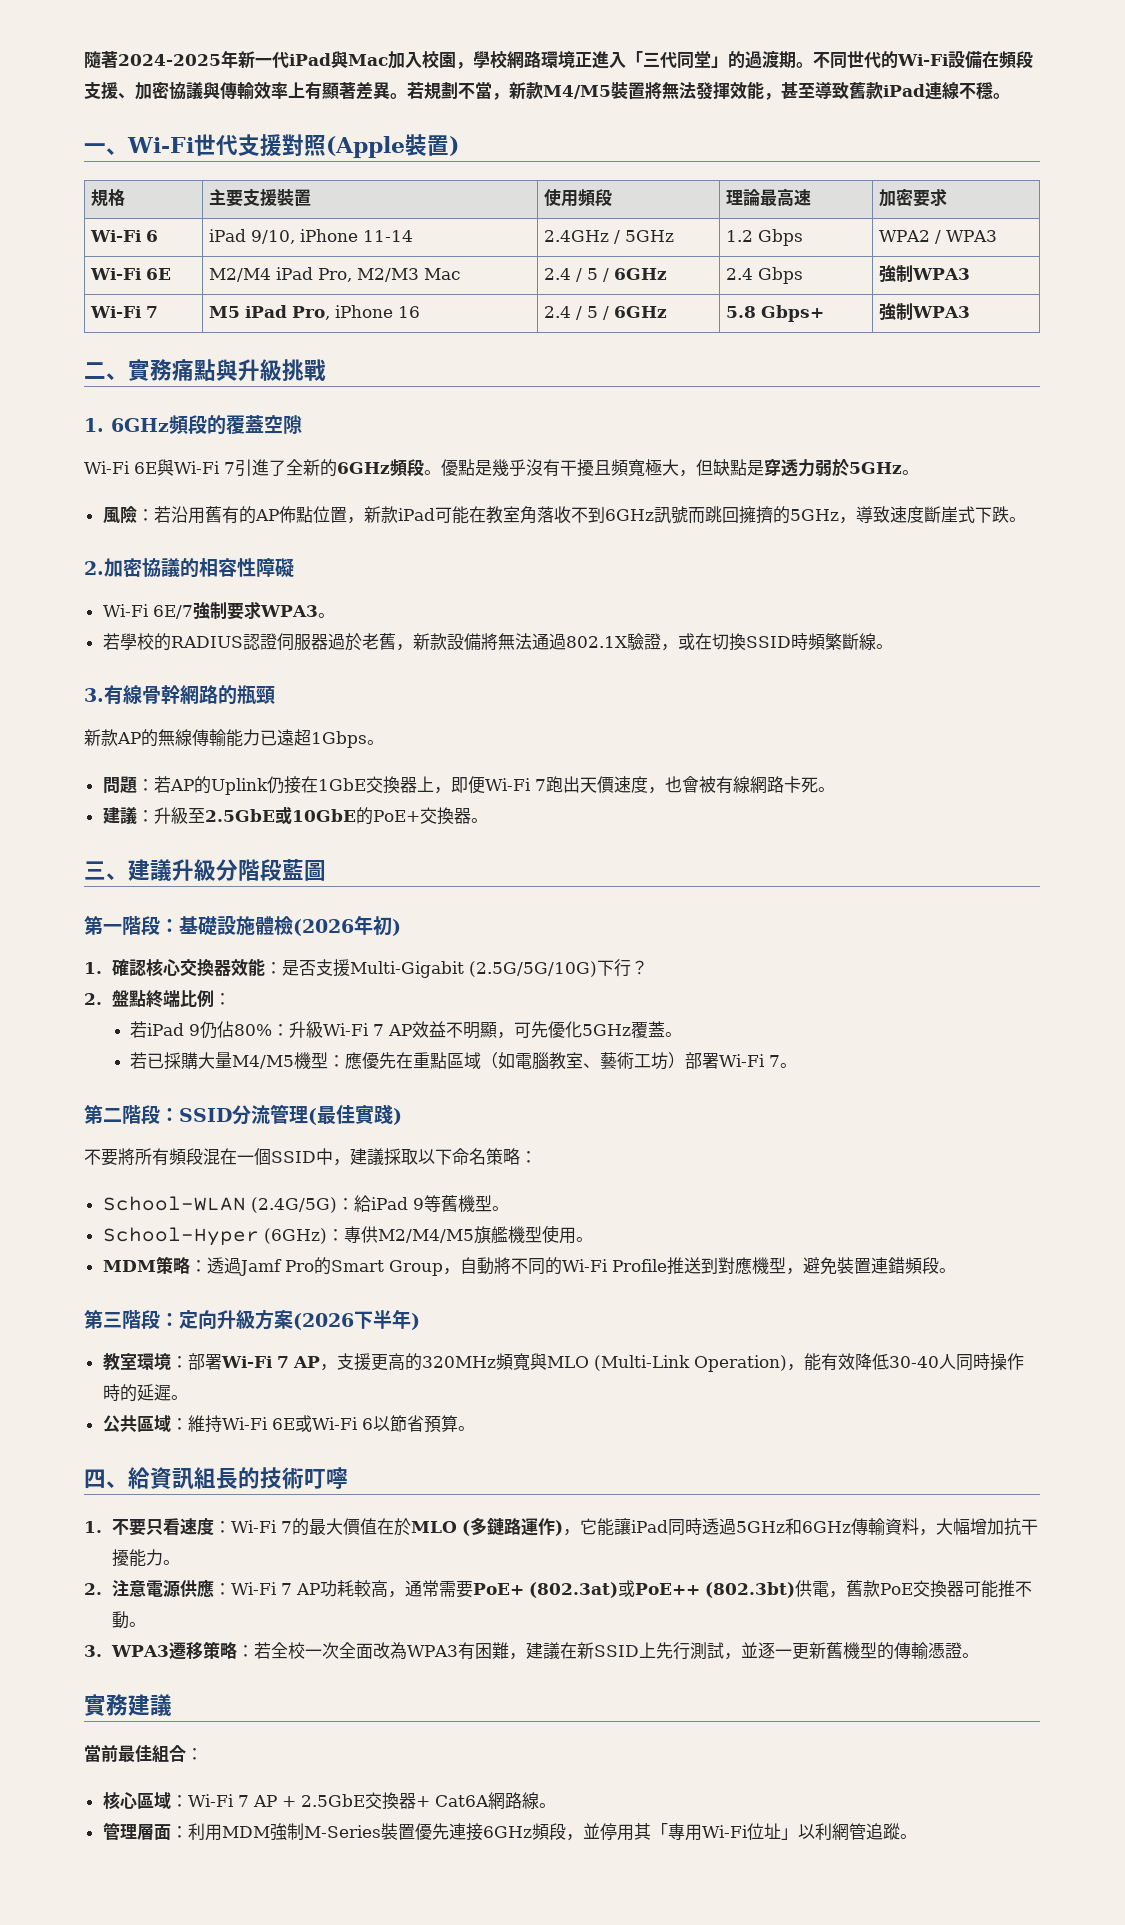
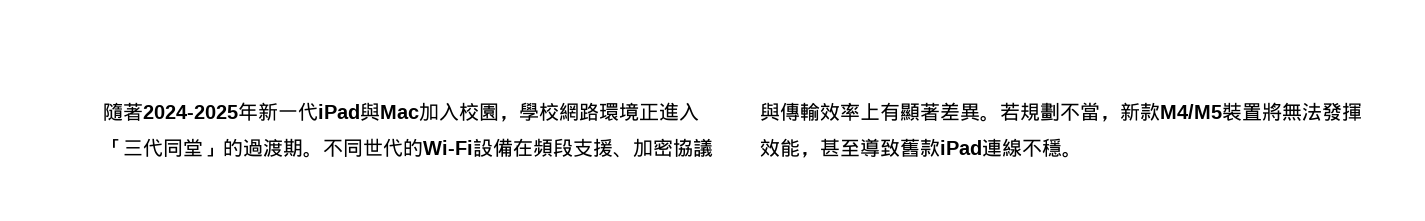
[84,134,459,158] [91,189,126,207] [209,188,312,207] [544,189,613,207] [726,188,812,206] [879,188,948,207] [90,230,159,242] [209,229,414,244] [544,230,675,244] [726,229,804,246] [879,230,998,244] [90,268,172,280] [209,267,462,282] [544,268,668,282] [726,267,804,284] [879,265,971,282] [90,306,159,318] [209,305,421,320] [544,306,668,320] [726,305,825,322] [879,303,971,320] [84,359,326,382] [84,415,302,435] [84,459,919,477] [102,506,1026,524] [84,558,294,578] [102,601,335,620] [102,633,893,651] [84,685,275,705] [84,729,384,748] [102,776,835,795] [102,806,488,825] [84,859,326,881] [84,915,401,936] [84,958,648,978] [84,990,231,1008] [130,1021,683,1039] [130,1052,798,1070] [84,1104,402,1125] [84,1148,537,1166] [102,1195,509,1213] [102,1225,593,1246] [102,1256,956,1276] [84,1309,420,1330] [102,1353,1024,1372] [102,1384,188,1402] [102,1415,475,1433] [84,1467,348,1490] [84,1517,1038,1536] [111,1549,180,1567] [84,1580,1032,1598] [111,1611,146,1629] [84,1641,979,1660] [84,1694,172,1716] [84,1745,203,1762] [102,1792,556,1810] [102,1822,917,1841] // 一、Wi-Fi世代支援對照(Apple裝置) // 規格 | 主要支援裝置 | 使用頻段 | 理論最高速 | 加密要求 // Wi-Fi 6 | iPad 9/10, iPhone 11-14 | 2.4GHz / 5GHz | 1.2 Gbps | WPA2 / WPA3 // Wi-Fi 6E | M2/M4 iPad Pro, M2/M3 Mac | 2.4 / 5 / 6GHz | 2.4 Gbps | 強制WPA3 // Wi-Fi 7 | M5 iPad Pro, iPhone 16 | 2.4 / 5 / 6GHz | 5.8 Gbps+ | 強制WPA3 // 二、實務痛點與升級挑戰 // 1. 6GHz頻段的覆蓋空隙 // Wi-Fi 6E與Wi-Fi 7引進了全新的6GHz頻段。優點是幾乎沒有干擾且頻寬極大，但缺點是穿透力弱於5GHz。 // 風險：若沿用舊有的AP佈點位置，新款iPad可能在教室角落收不到6GHz訊號而跳回擁擠的5GHz，導致速度斷崖式下跌。 // 2.加密協議的相容性障礙 // Wi-Fi 6E/7強制要求WPA3。 // 若學校的RADIUS認證伺服器過於老舊，新款設備將無法通過802.1X驗證，或在切換SSID時頻繁斷線。 // 3.有線骨幹網路的瓶頸 // 新款AP的無線傳輸能力已遠超1Gbps。 // 問題：若AP的Uplink仍接在1GbE交換器上，即便Wi-Fi 7跑出天價速度，也會被有線網路卡死。 // 建議：升級至2.5GbE或10GbE的PoE+交換器。 // 三、建議升級分階段藍圖 // 第一階段：基礎設施體檢(2026年初) // 1.確認核心交換器效能：是否支援Multi-Gigabit (2.5G/5G/10G)下行？ // 2.盤點終端比例： // 若iPad 9仍佔80%：升級Wi-Fi 7 AP效益不明顯，可先優化5GHz覆蓋。 // 若已採購大量M4/M5機型：應優先在重點區域（如電腦教室、藝術工坊）部署Wi-Fi 7。 // 第二階段：SSID分流管理(最佳實踐) // 不要將所有頻段混在一個SSID中，建議採取以下命名策略： // School-WLAN (2.4G/5G)：給iPad 9等舊機型。 // School-Hyper (6GHz)：專供M2/M4/M5旗艦機型使用。 // MDM策略：透過Jamf Pro的Smart Group，自動將不同的Wi-Fi Profile推送到對應機型，避免裝置連錯頻段。 // 第三階段：定向升級方案(2026下半年) // 教室環境：部署Wi-Fi 7 AP，支援更高的320MHz頻寬與MLO (Multi-Link Operation)，能有效降低30-40人同時操作時的延遲。 // 公共區域：維持Wi-Fi 6E或Wi-Fi 6以節省預算。 // 四、給資訊組長的技術叮嚀 // 1.不要只看速度：Wi-Fi 7的最大價值在於MLO (多鏈路運作)，它能讓iPad同時透過5GHz和6GHz傳輸資料，大幅增加抗干擾能力。 // 2.注意電源供應：Wi-Fi 7 AP功耗較高，通常需要PoE+ (802.3at)或PoE++ (802.3bt)供電，舊款PoE交換器可能推不動。 // 3. WPA3遷移策略：若全校一次全面改為WPA3有困難，建議在新SSID上先行測試，並逐一更新舊機型的傳輸憑證。 // 實務建議 // 當前最佳組合： // 核心區域：Wi-Fi 7 AP + 2.5GbE交換器+ Cat6A網路線。 // 管理層面：利用MDM強制M-Series裝置優先連接6GHz頻段，並停用其「專用Wi-Fi位址」以利網管追蹤。 -> (1082, 154) none

